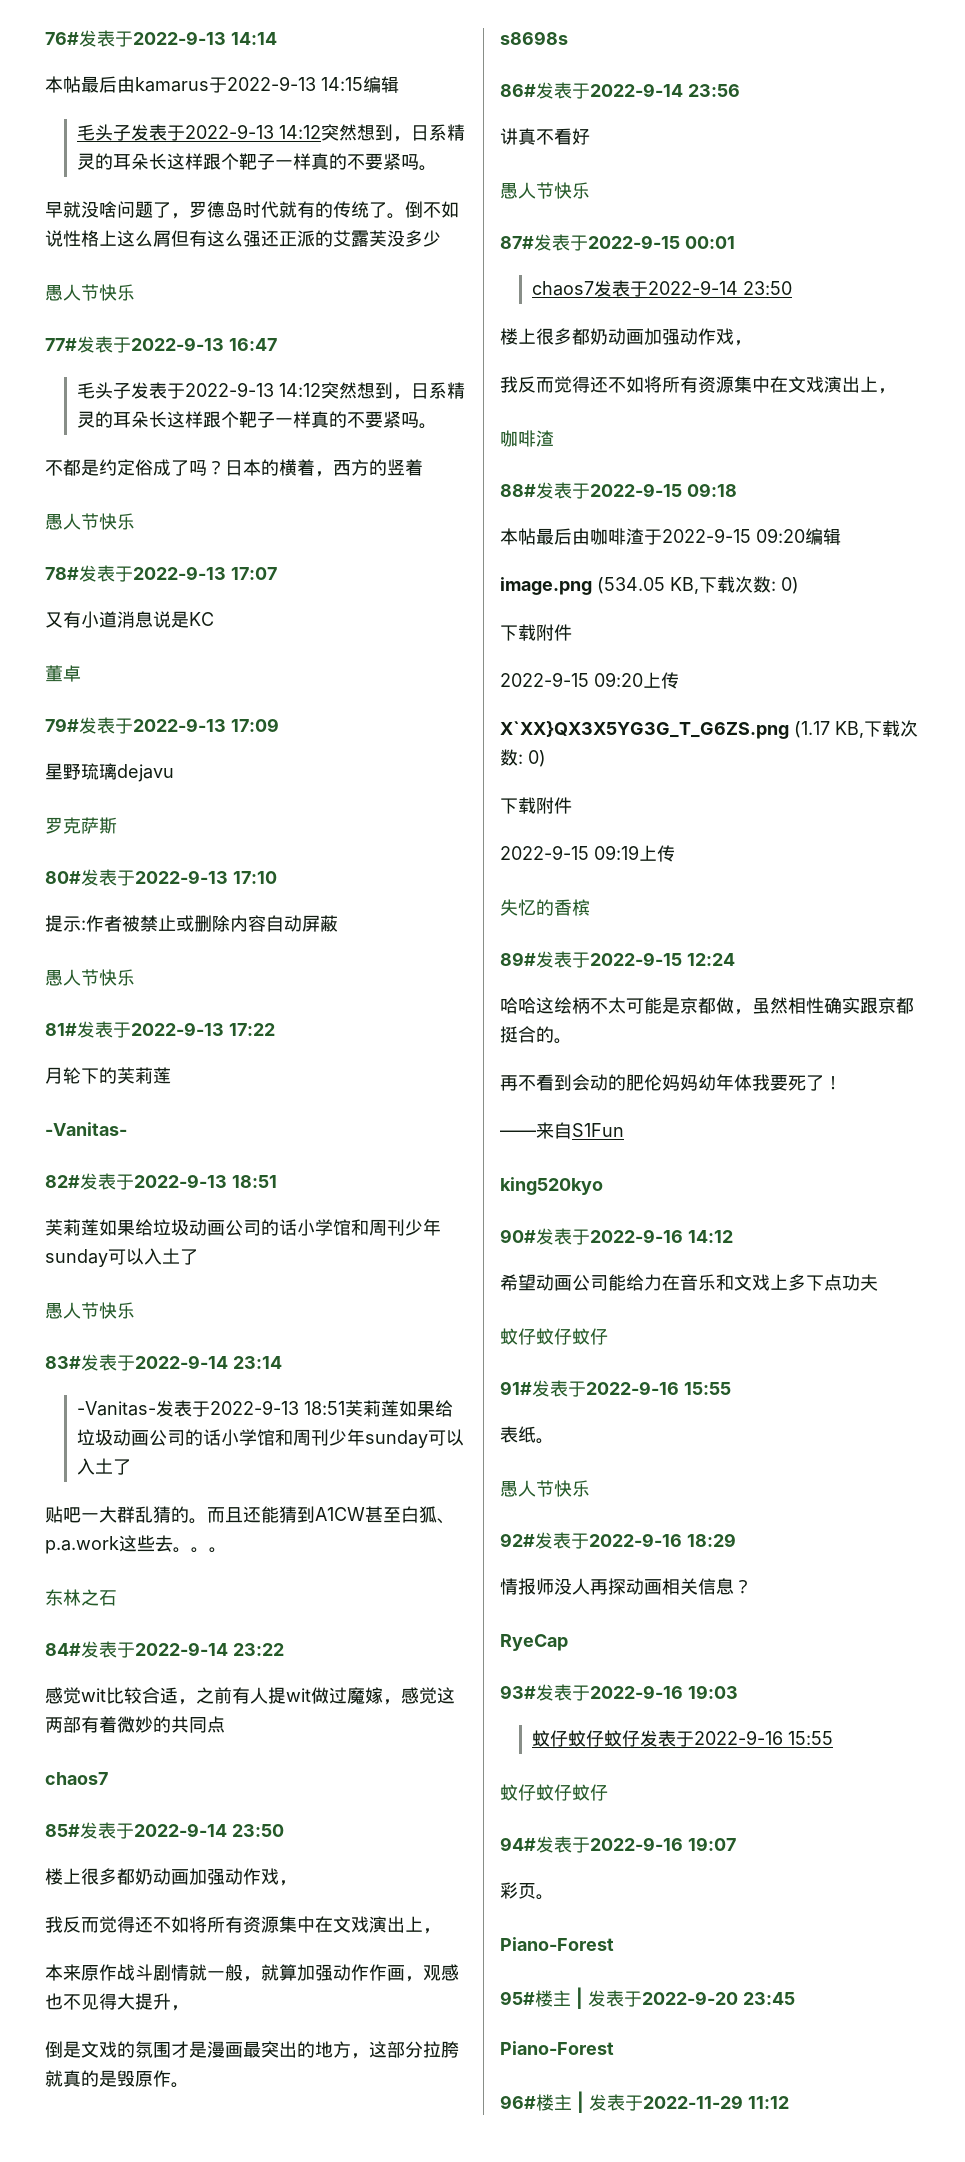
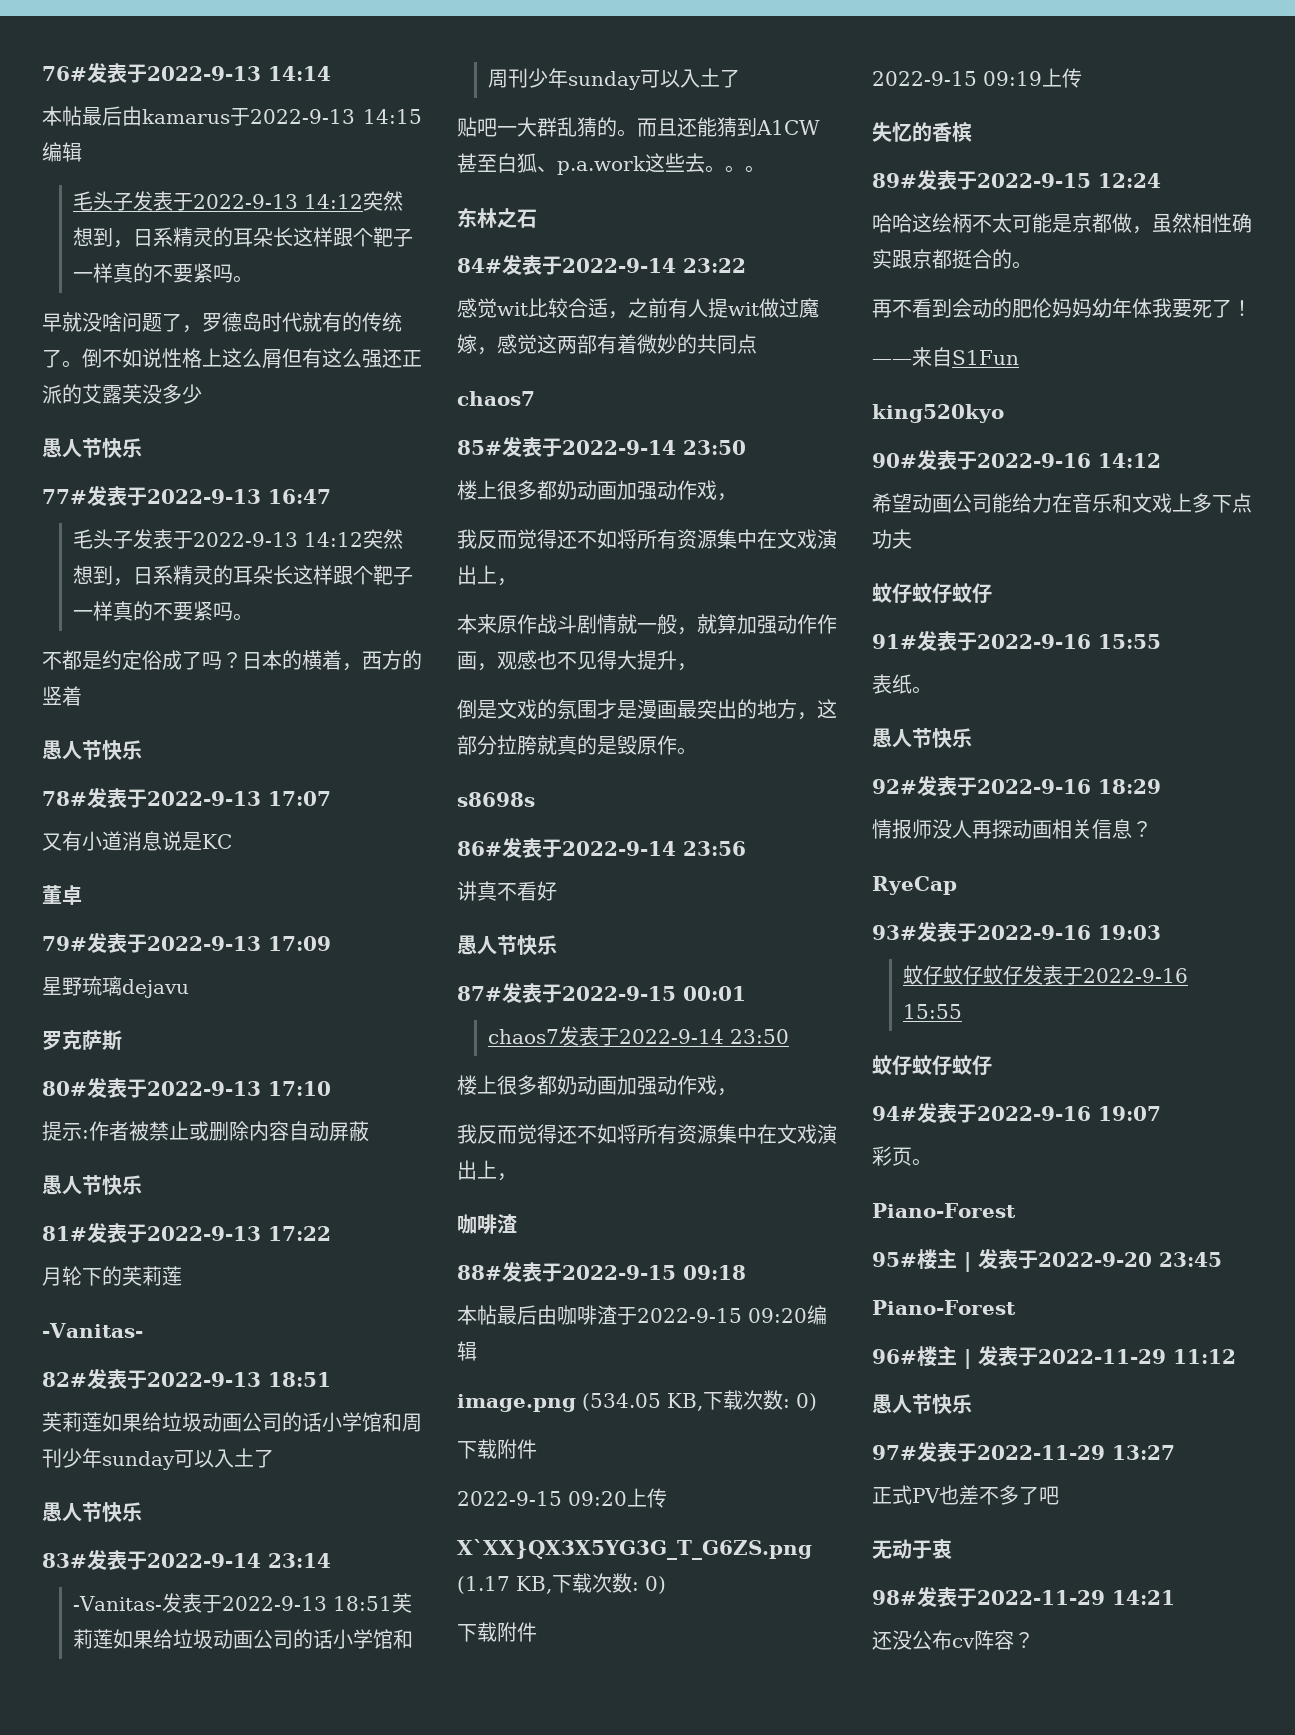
(789, 2102) none -> [872,1394,972,1414] [872,1442,1175,1462] [872,1485,1059,1505] [872,1539,952,1559] [872,1587,1175,1607] [872,1630,1034,1650] // 愚人节快乐 // 97#发表于2022-11-29 13:27 // 正式PV也差不多了吧 // 无动于衷 // 98#发表于2022-11-29 14:21 // 还没公布cv阵容？

